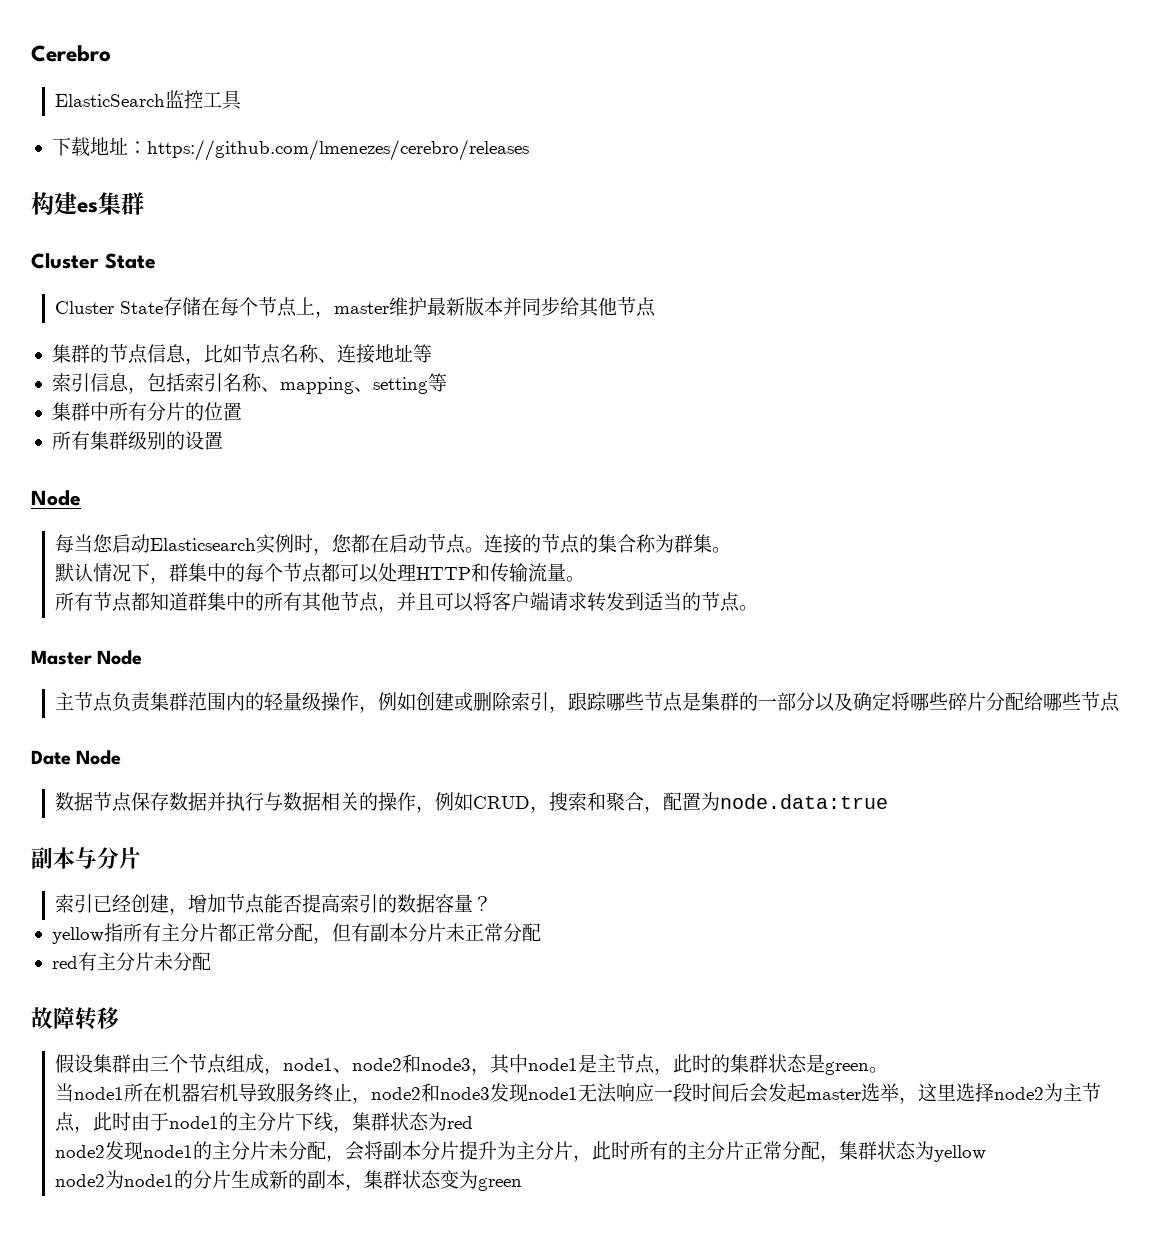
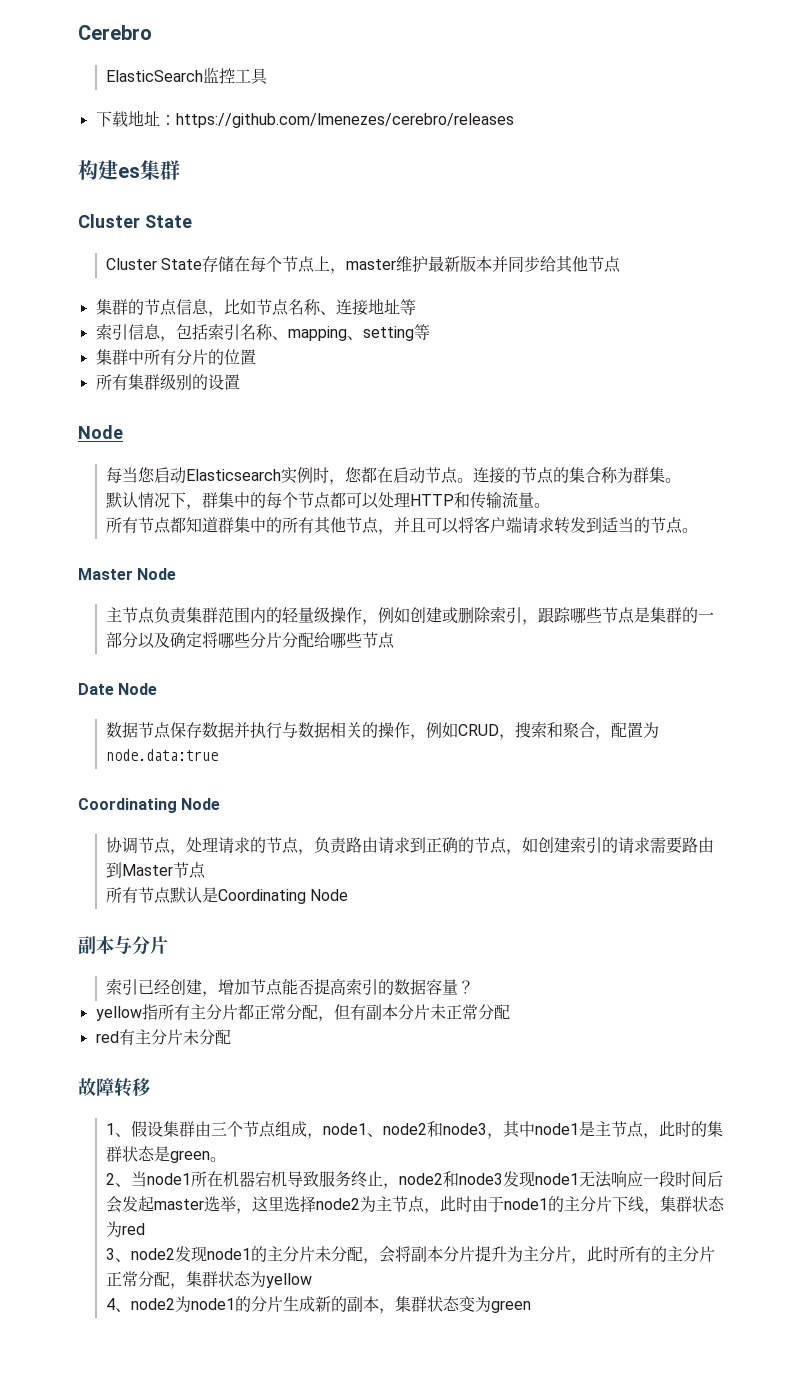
[948,692,968,711] 碎 -> [250,632,267,648] 分
(889, 801) none -> [78,798,221,813] [106,836,715,855] [106,862,207,879] [106,887,349,904] // Coordinating Node // 协调节点，处理请求的节点，负责路由请求到正确的节点，如创建索引的请求需要路由到Master节点 // 所有节点默认是Coordinating Node
(119, 1018) none -> [106,1123,132,1137] 1、
(889, 1070) none -> [106,1173,132,1187] 2、
(474, 1122) none -> [106,1248,132,1262] 3、
(987, 1153) none -> [106,1298,132,1312] 4、

